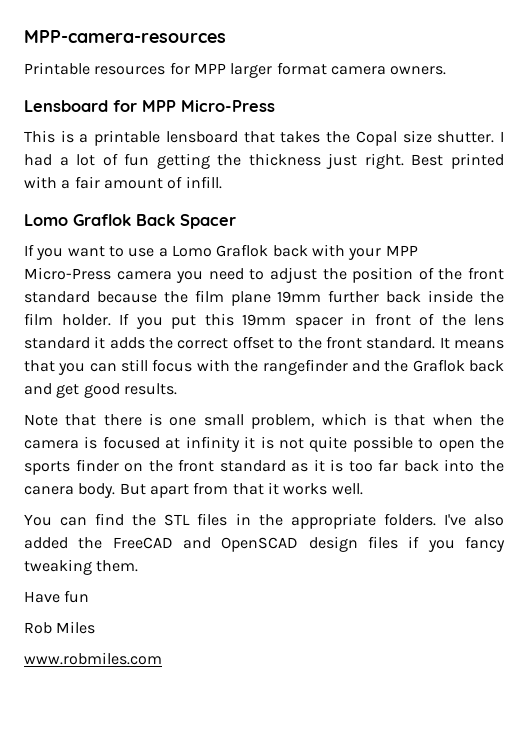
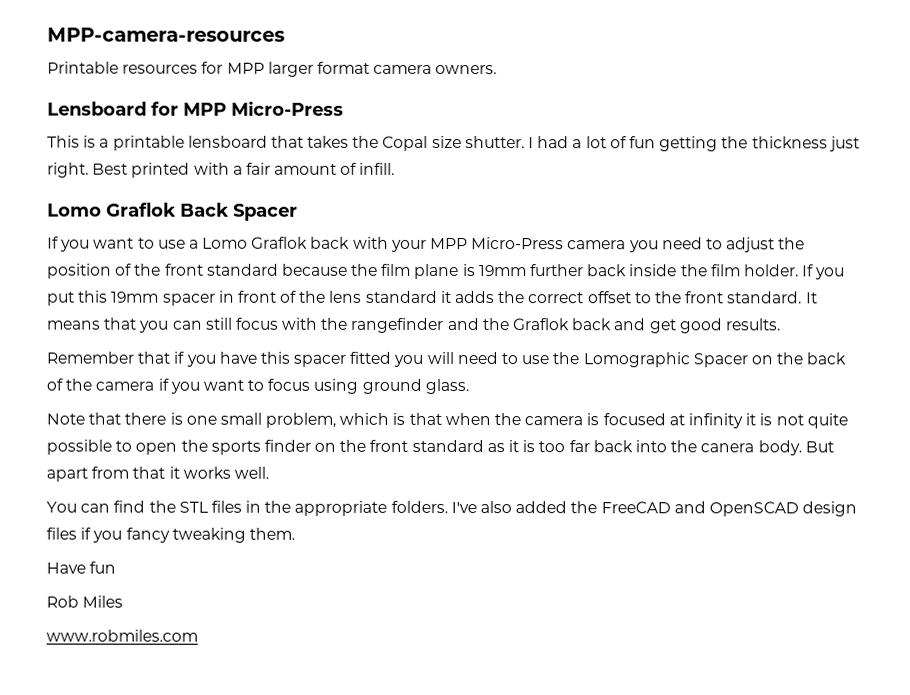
(271, 298) none -> [462,264,476,277] is
(177, 389) none -> [46,351,847,368] [46,378,469,395] // Remember that if you have this spacer fitted you will need to use the Lomographic Spacer on the back of the camera if you want to focus using ground glass.

